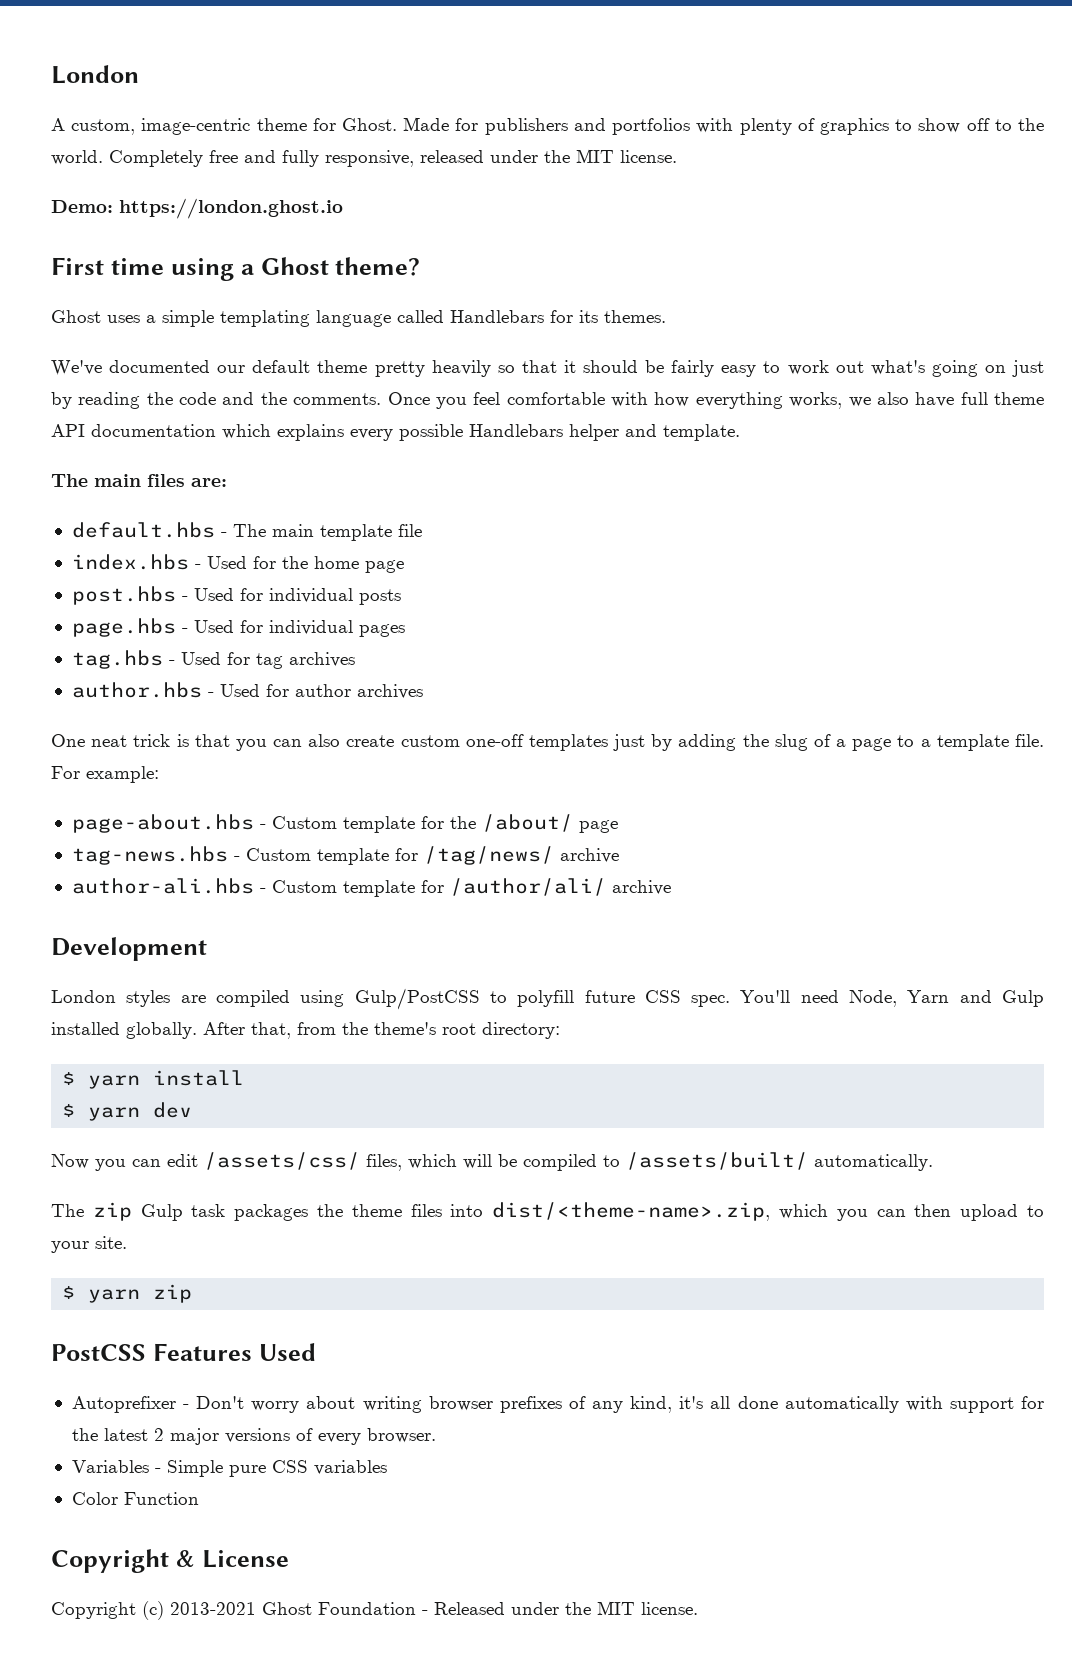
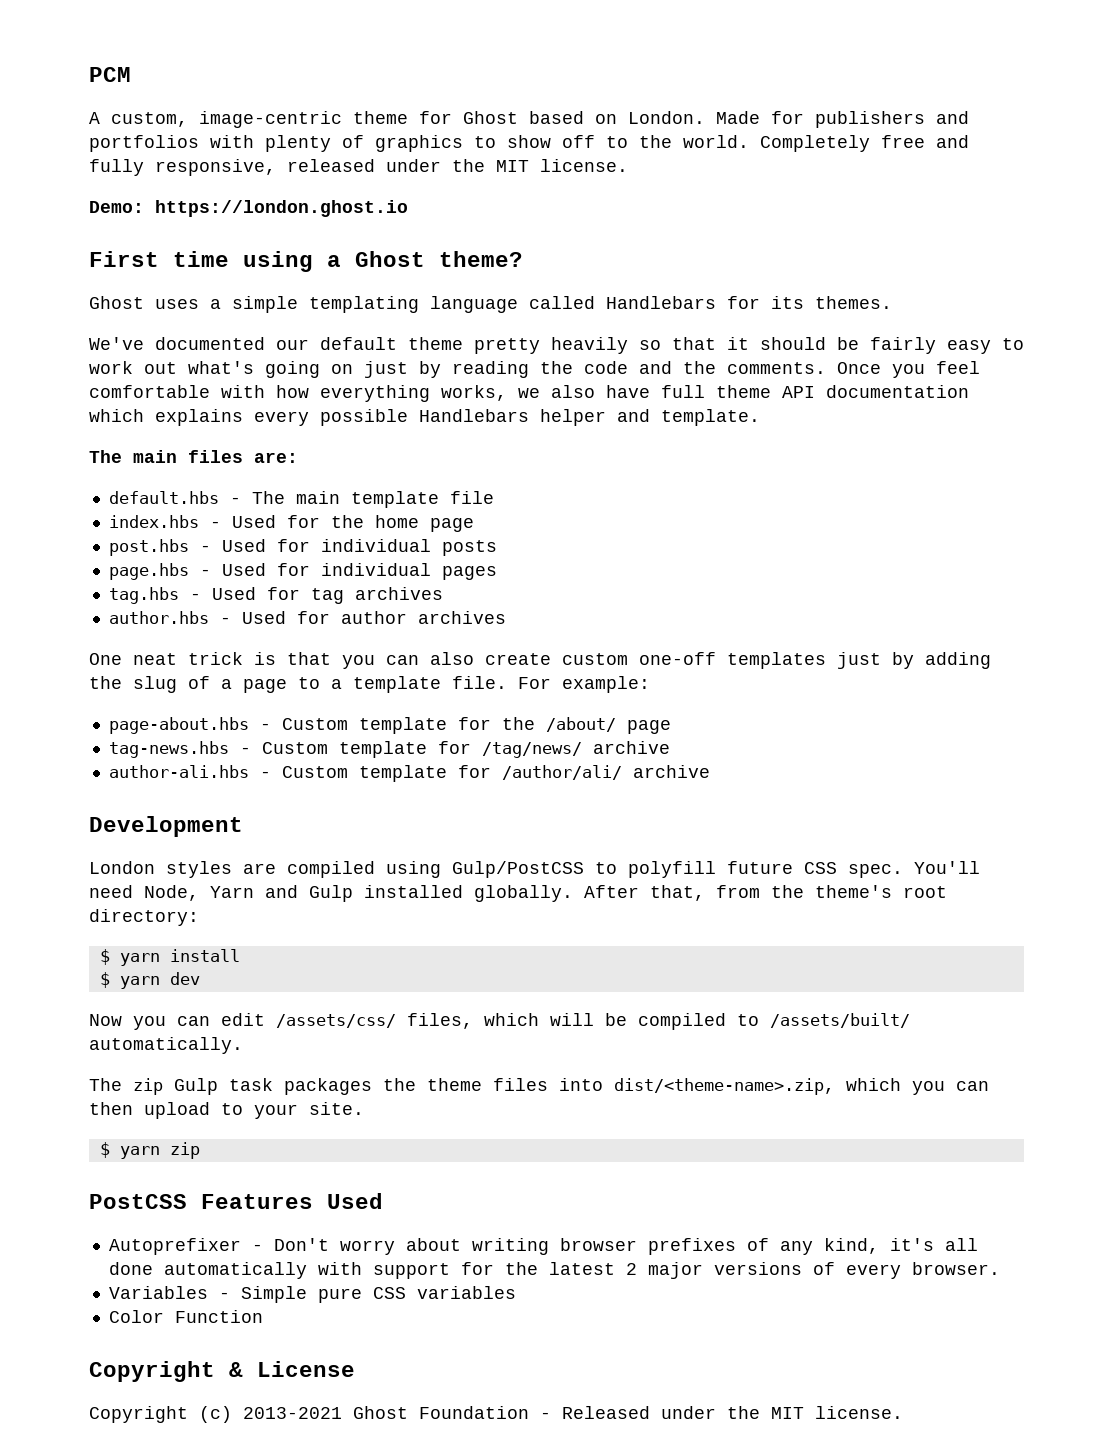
[51,65,139,84] London -> [89,67,131,82] PCM
[342,118,398,131] Ghost. -> [463,111,705,124] Ghost based on London.

